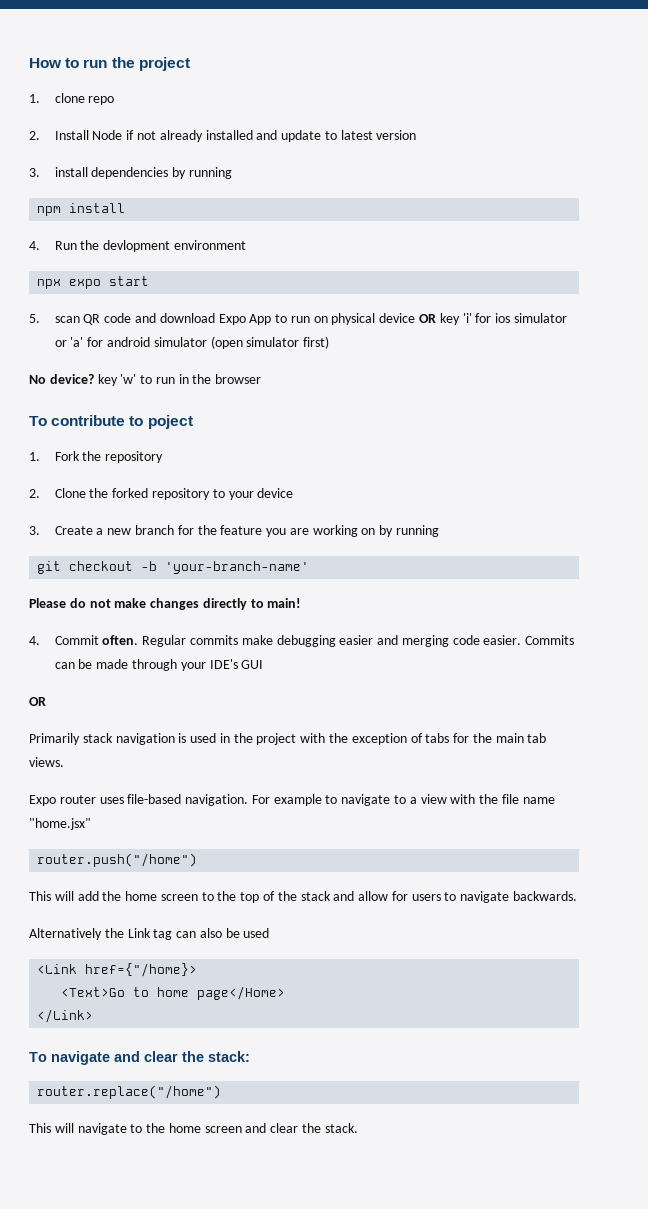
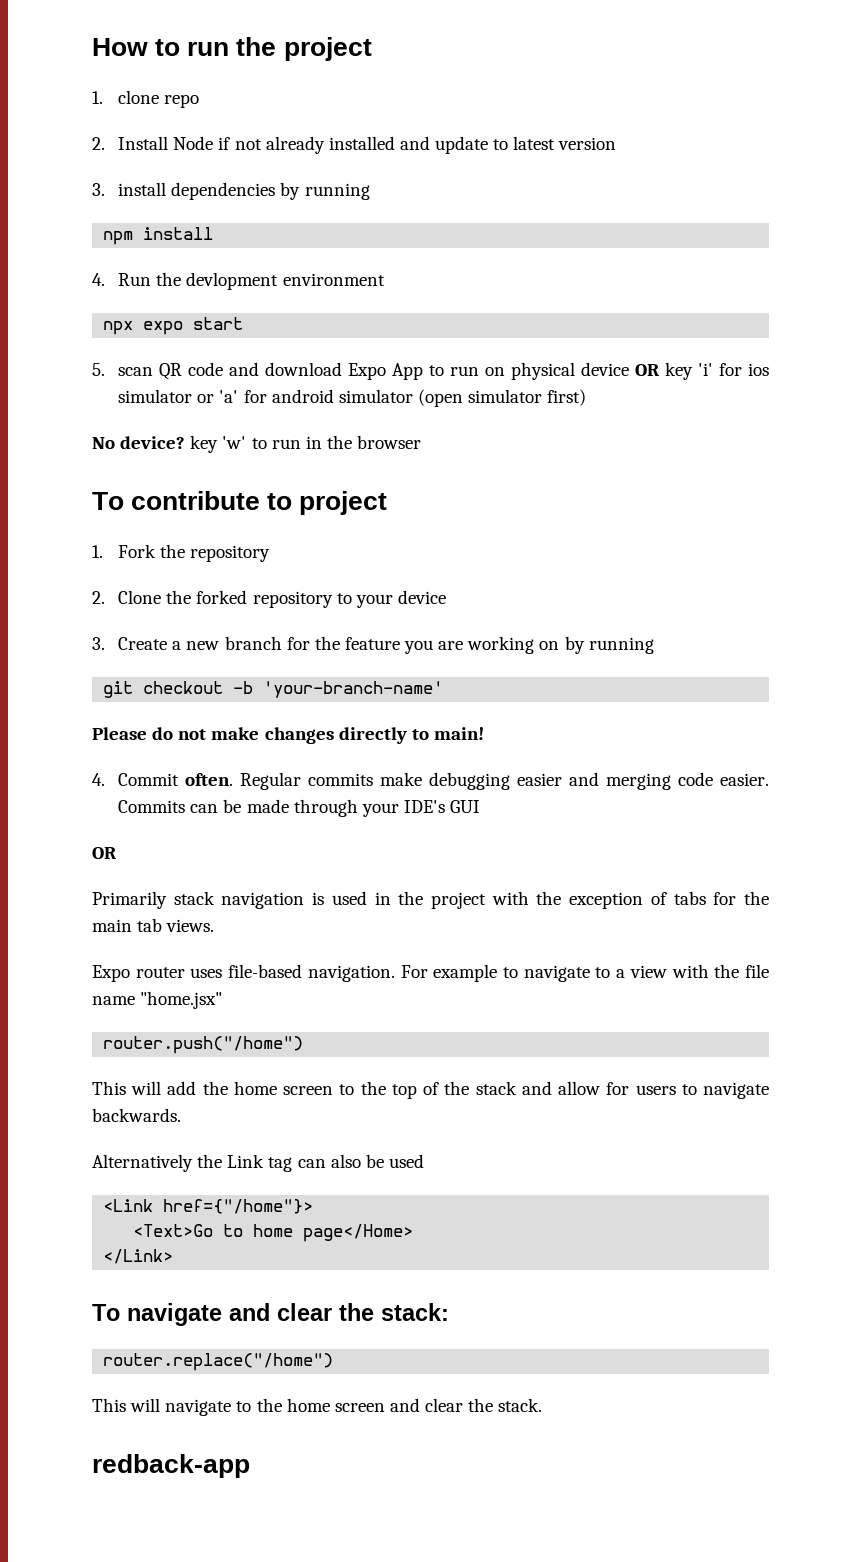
[147,415,193,429] poject -> [299,491,388,515] project
[85,963,198,977] href={"/home}> -> [163,1199,314,1214] href={"/home"}>
(358, 1128) none -> [92,1454,250,1478] // redback-app

